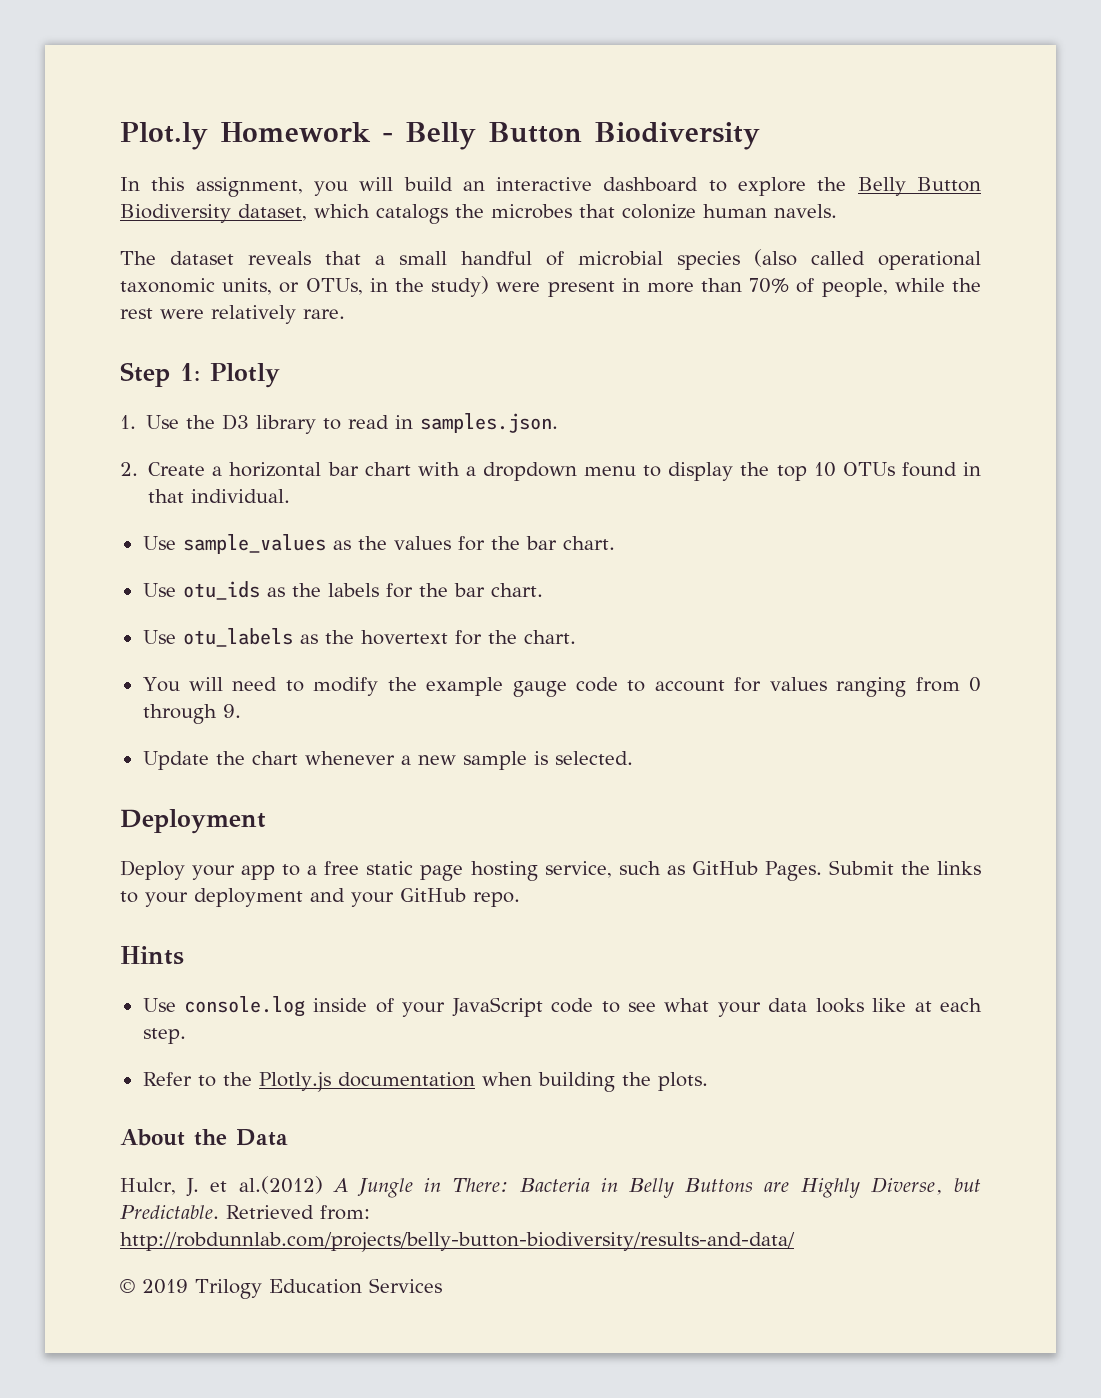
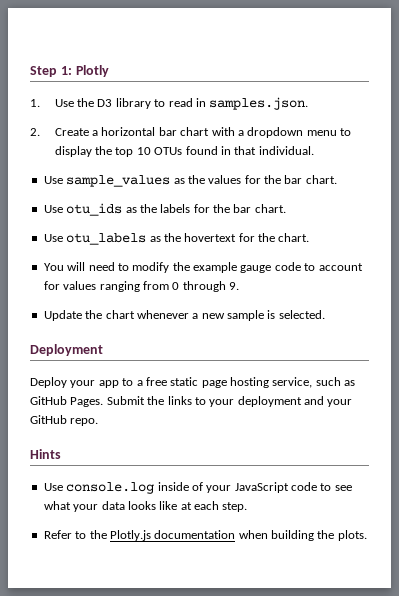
[120,122,760,150] [120,177,981,197] [120,204,837,224] [120,249,981,270] [120,276,981,297] [120,305,345,324] Plot.ly Homework - Belly Button Biodiversity // In this assignment, you will build an interactive dashboard to explore the Belly Button Biodiversity dataset, which catalogs the microbes that colonize human navels. // The dataset reveals that a small handful of microbial species (also called operational taxonomic units, or OTUs, in the study) were present in more than 70% of people, while the rest were relatively rare. // -> (30, 71) none
[120,1129,288,1146] [120,1176,981,1198] [120,1205,370,1220] [120,1232,795,1252] [120,1278,442,1299] // About the Data // Hulcr, J. et al.(2012) A Jungle in There: Bacteria in Belly Buttons are Highly Diverse, but Predictable. Retrieved from: http://robdunnlab.com/projects/belly-button-biodiversity/results-and-data/ // © 2019 Trilogy Education Services -> (367, 535) none

